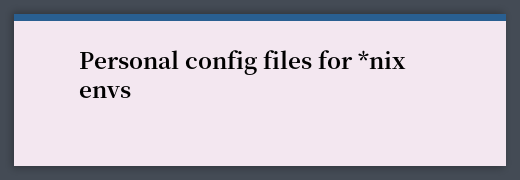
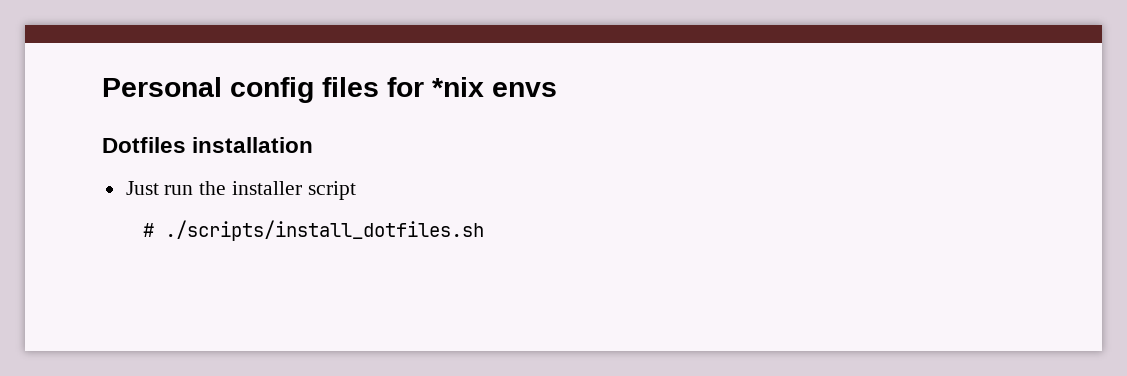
(131, 92) none -> [102,137,314,153] [125,181,356,200] [143,220,485,241] // Dotfiles installation // Just run the installer script // # ./scripts/install_dotfiles.sh

